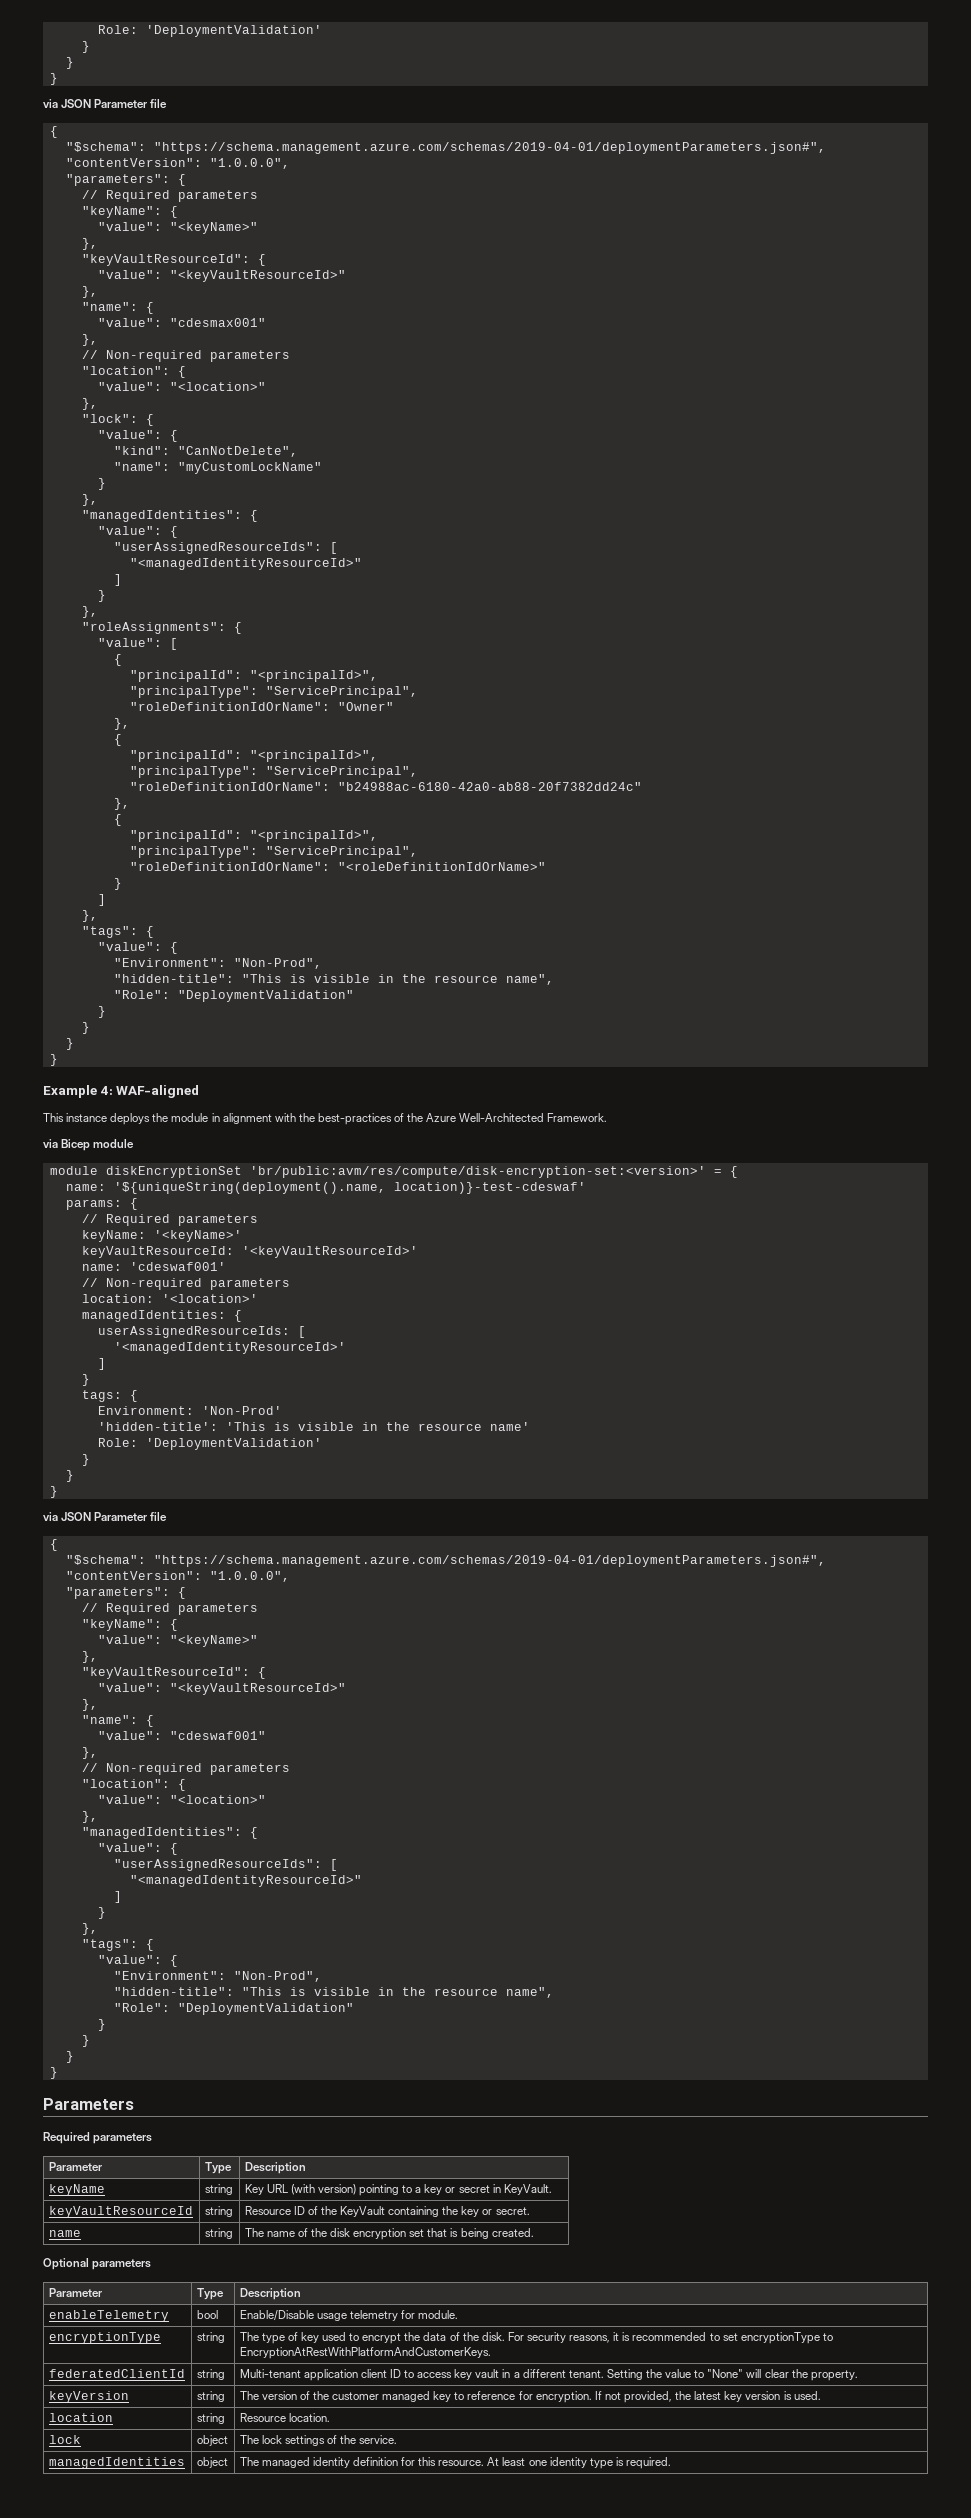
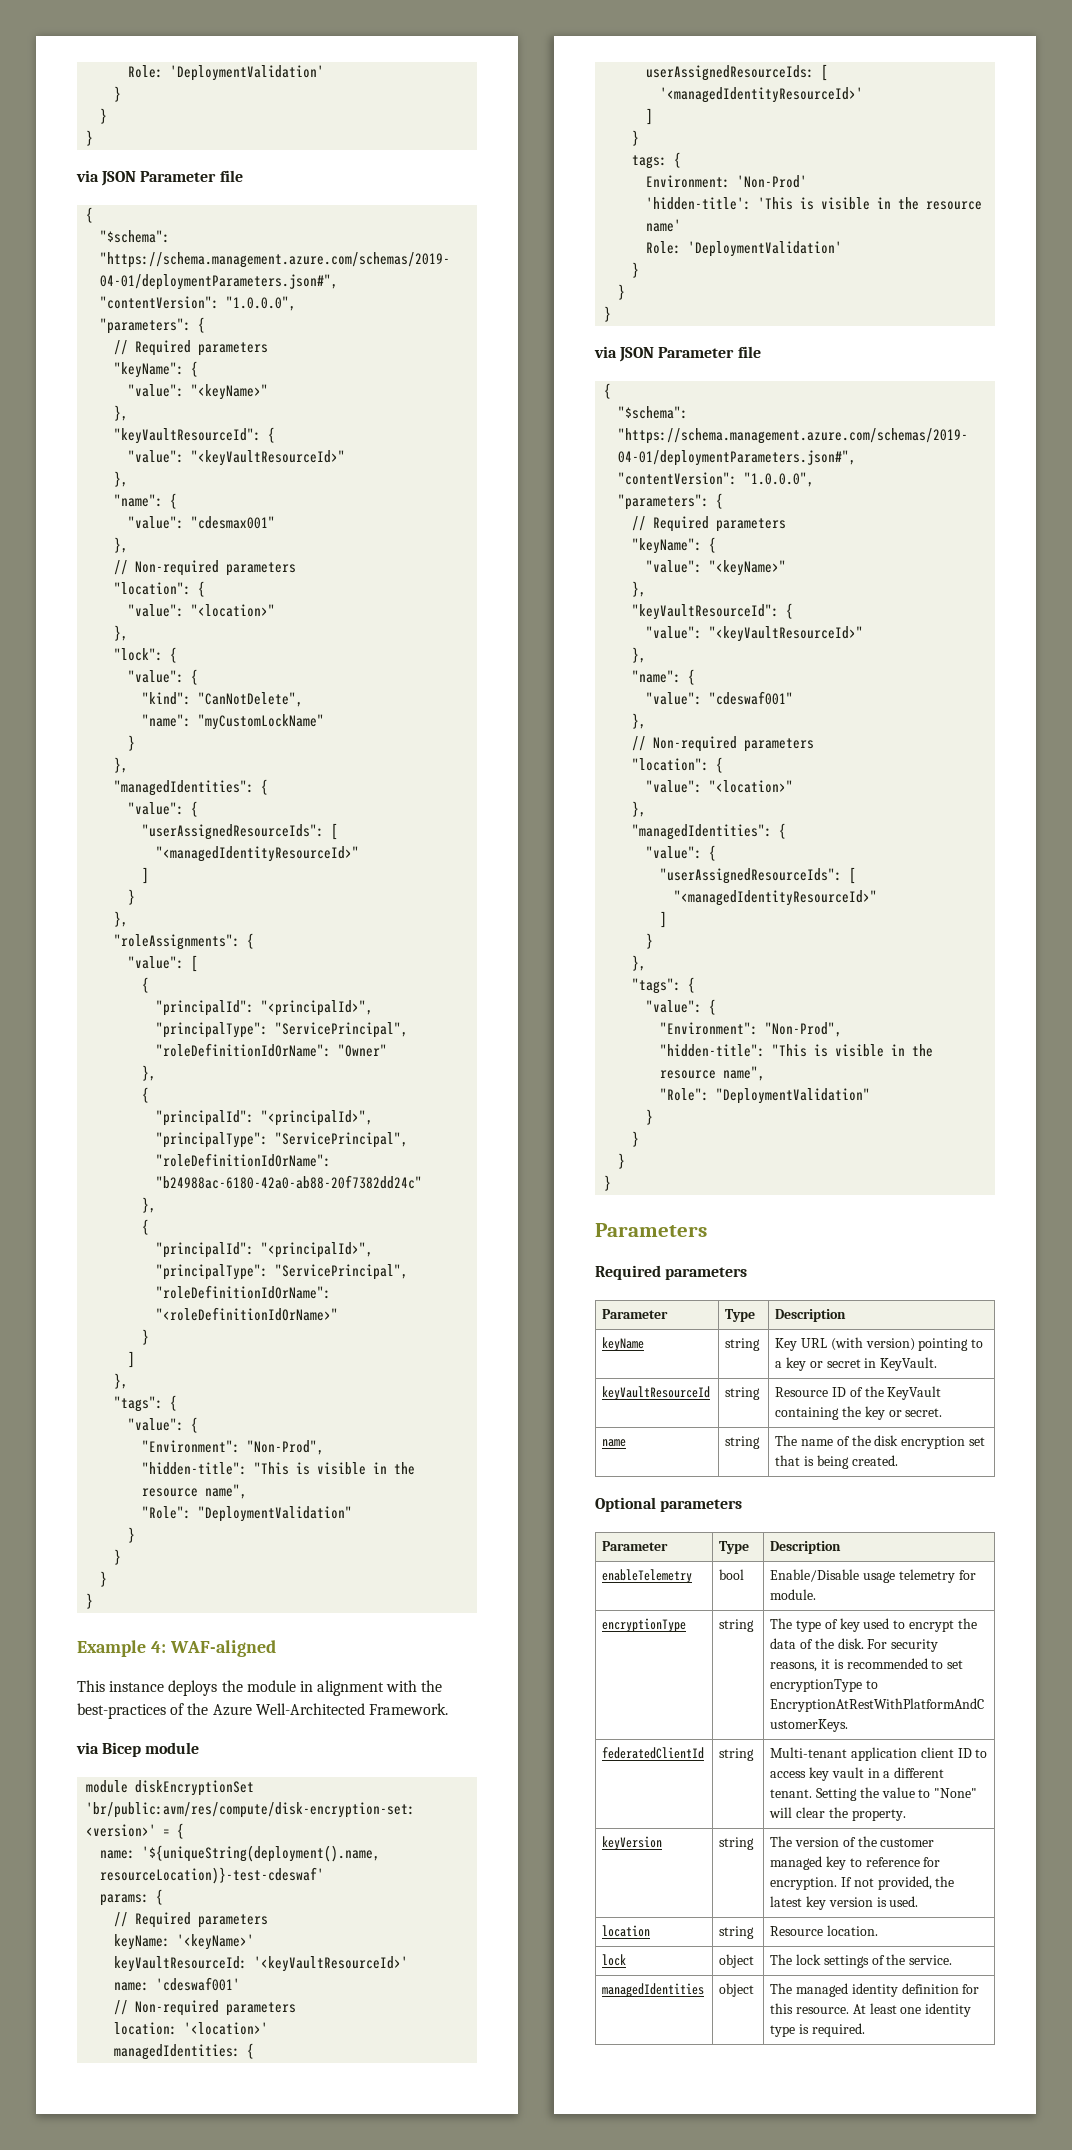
[393,1182,586,1194] location)}-test-cdeswaf' -> [100,1867,325,1884] resourceLocation)}-test-cdeswaf'

